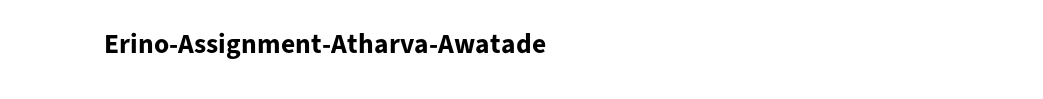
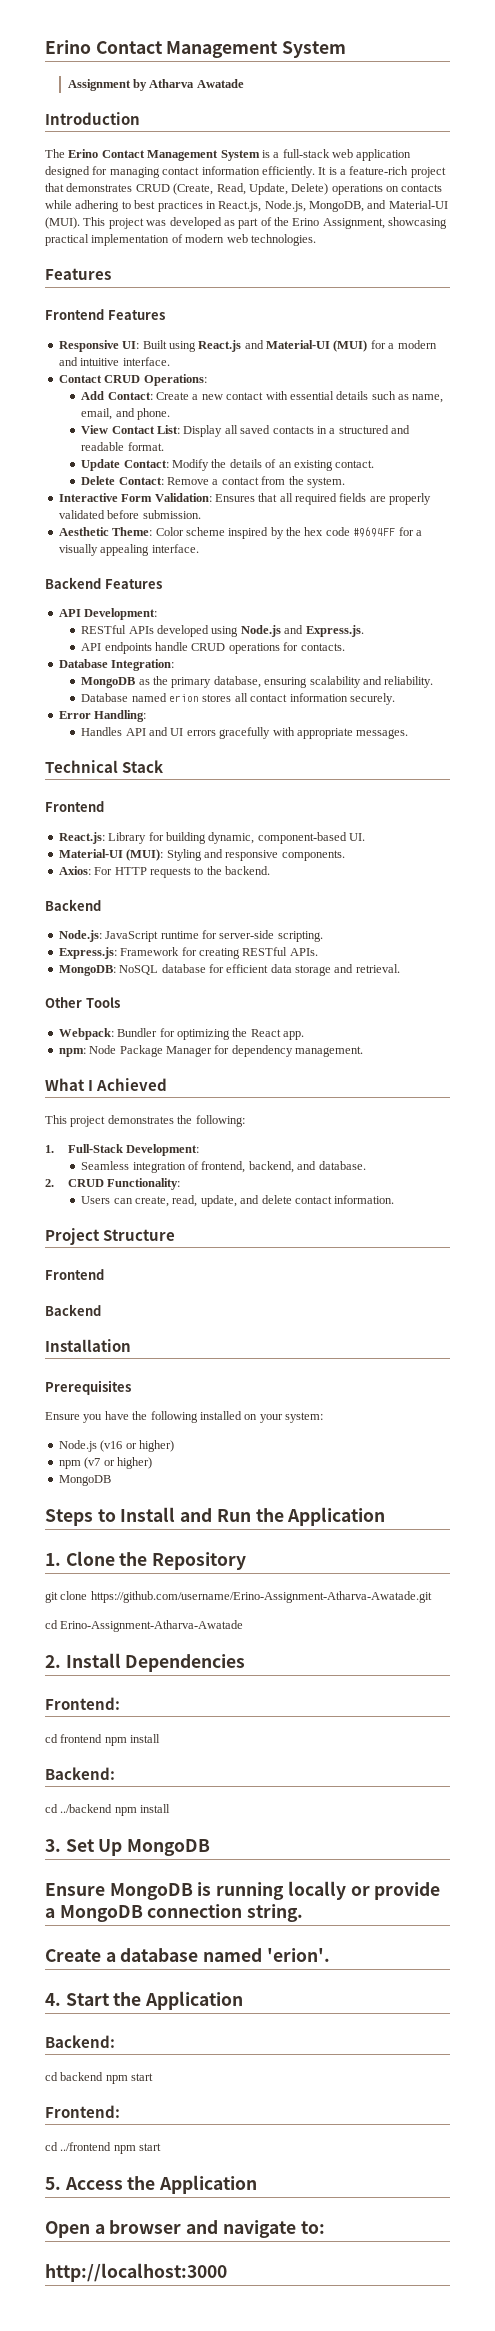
[104,32,546,59] Erino-Assignment-Atharva-Awatade -> [45,40,347,58] [67,79,244,91] [45,112,140,125] [45,149,412,161] [45,166,446,178] [45,183,443,195] [45,200,448,212] [45,217,448,229] [45,234,316,246] [45,268,111,280] [45,309,165,320] [58,340,437,352] [58,357,170,366] [58,374,207,386] [81,391,444,403] [81,408,171,420] [81,425,411,437] [81,442,164,451] [81,459,375,471] [81,476,345,488] [58,493,432,505] [58,510,201,519] [58,527,422,539] [58,544,199,556] [45,577,162,589] [58,608,158,620] [81,625,364,637] [81,642,345,654] [58,659,175,671] [81,676,434,688] [81,693,395,705] [58,710,147,722] [81,727,409,739] [45,760,164,773] [45,801,104,812] [58,832,365,844] [58,849,345,861] [58,866,270,878] [45,899,101,911] [58,930,323,942] [58,947,318,959] [58,964,400,976] [45,997,120,1008] [58,1028,304,1040] [58,1045,363,1057] [45,1078,168,1091] [45,1115,245,1127] [45,1144,199,1156] [81,1161,366,1173] [45,1178,180,1190] [81,1195,395,1207] [45,1228,176,1245] [45,1269,104,1280] [45,1304,101,1316] [45,1339,131,1352] [45,1380,131,1395] [45,1411,323,1423] [58,1440,174,1452] [58,1457,152,1469] [58,1475,111,1486] [45,1507,386,1526] [45,1551,247,1570] [45,1591,432,1603] [45,1620,244,1632] [45,1653,246,1672] [45,1697,120,1710] [45,1734,161,1746] [45,1767,115,1780] [45,1804,171,1816] [45,1839,211,1856] [45,1881,441,1900] [45,1904,304,1922] [45,1948,330,1962] [45,1991,244,2010] [45,2035,115,2048] [45,2072,154,2084] [45,2105,120,2118] [45,2142,162,2154] [45,2175,258,2194] [45,2220,325,2238] [45,2263,227,2282] Erino Contact Management System // Assignment by Atharva Awatade // Introduction // The Erino Contact Management System is a full-stack web application designed for managing contact information efficiently. It is a feature-rich project that demonstrates CRUD (Create, Read, Update, Delete) operations on contacts while adhering to best practices in React.js, Node.js, MongoDB, and Material-UI (MUI). This project was developed as part of the Erino Assignment, showcasing practical implementation of modern web technologies. // Features // Frontend Features // Responsive UI: Built using React.js and Material-UI (MUI) for a modern and intuitive interface. // Contact CRUD Operations: // Add Contact: Create a new contact with essential details such as name, email, and phone. // View Contact List: Display all saved contacts in a structured and readable format. // Update Contact: Modify the details of an existing contact. // Delete Contact: Remove a contact from the system. // Interactive Form Validation: Ensures that all required fields are properly validated before submission. // Aesthetic Theme: Color scheme inspired by the hex code #9694FF for a visually appealing interface. // Backend Features // API Development: // RESTful APIs developed using Node.js and Express.js. // API endpoints handle CRUD operations for contacts. // Database Integration: // MongoDB as the primary database, ensuring scalability and reliability. // Database named erion stores all contact information securely. // Error Handling: // Handles API and UI errors gracefully with appropriate messages. // Technical Stack // Frontend // React.js: Library for building dynamic, component-based UI. // Material-UI (MUI): Styling and responsive components. // Axios: For HTTP requests to the backend. // Backend // Node.js: JavaScript runtime for server-side scripting. // Express.js: Framework for creating RESTful APIs. // MongoDB: NoSQL database for efficient data storage and retrieval. // Other Tools // Webpack: Bundler for optimizing the React app. // npm: Node Package Manager for dependency management. // What I Achieved // This project demonstrates the following: // 1. Full-Stack Development: // Seamless integration of frontend, backend, and database. // 2. CRUD Functionality: // Users can create, read, update, and delete contact information. // Project Structure // Frontend // Backend // Installation // Prerequisites // Ensure you have the following installed on your system: // Node.js (v16 or higher) // npm (v7 or higher) // MongoDB // Steps to Install and Run the Application // 1. Clone the Repository // git clone https://github.com/username/Erino-Assignment-Atharva-Awatade.git // cd Erino-Assignment-Atharva-Awatade // 2. Install Dependencies // Frontend: // cd frontend npm install // Backend: // cd ../backend npm install // 3. Set Up MongoDB // Ensure MongoDB is running locally or provide a MongoDB connection string. // Create a database named 'erion'. // 4. Start the Application // Backend: // cd backend npm start // Frontend: // cd ../frontend npm start // 5. Access the Application // Open a browser and navigate to: // http://localhost:3000

